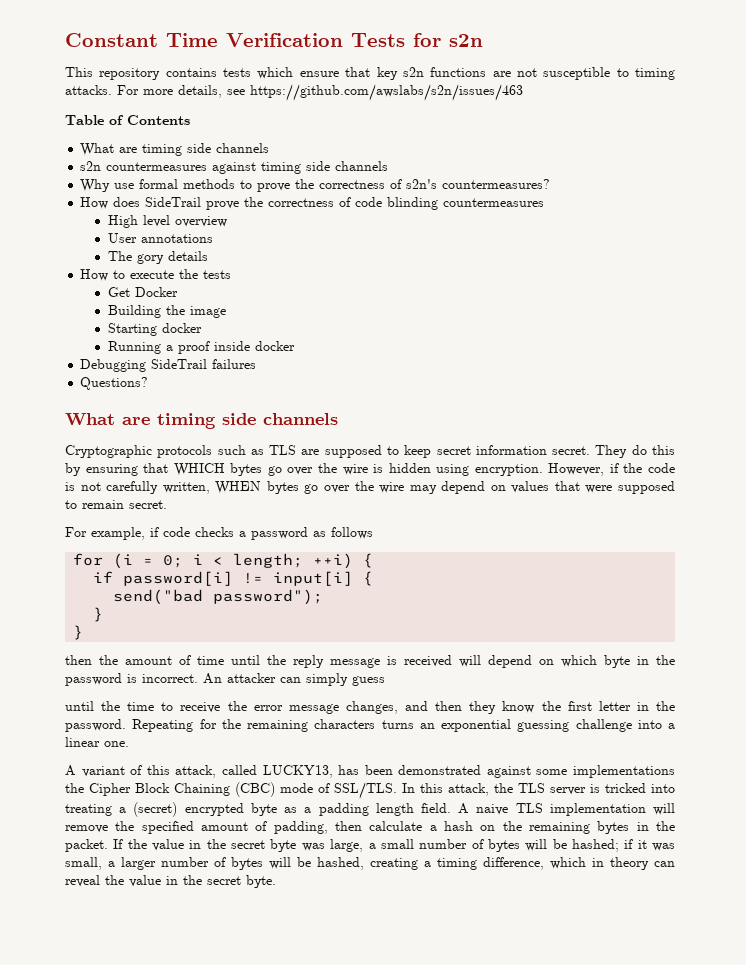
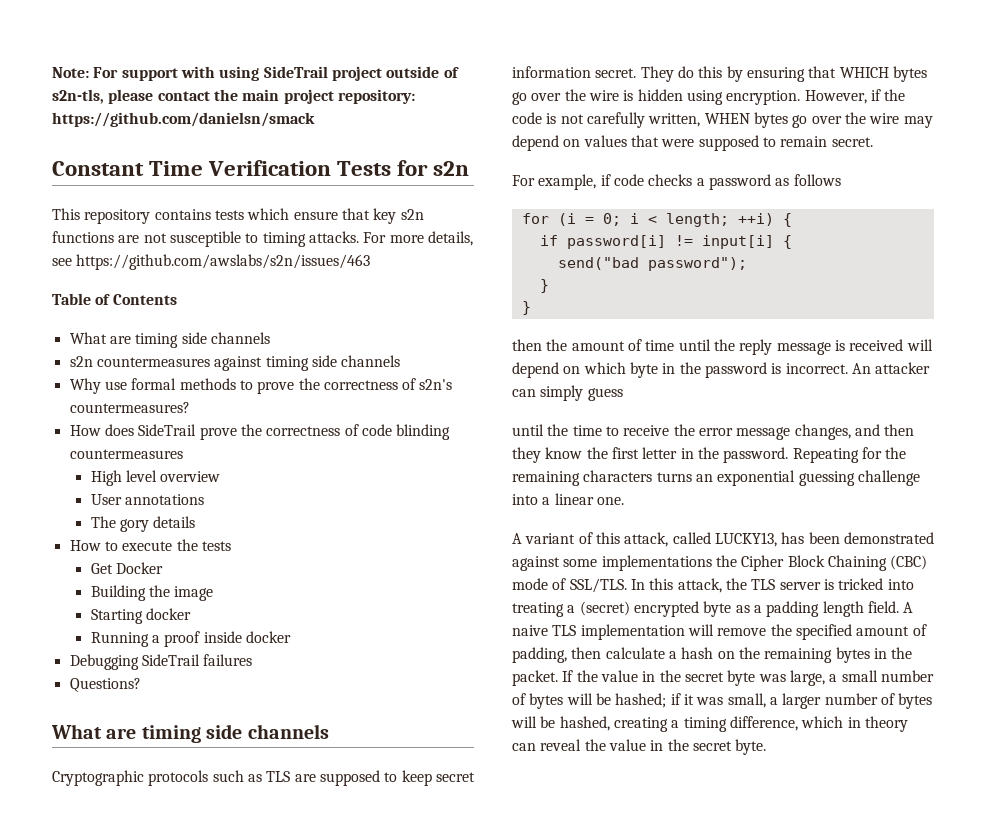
(65, 40) none -> [52,66,459,81] [52,89,415,104] [52,112,315,127] Note: For support with using SideTrail project outside of s2n-tls, please contact the main project repository: https://github.com/danielsn/smack //

